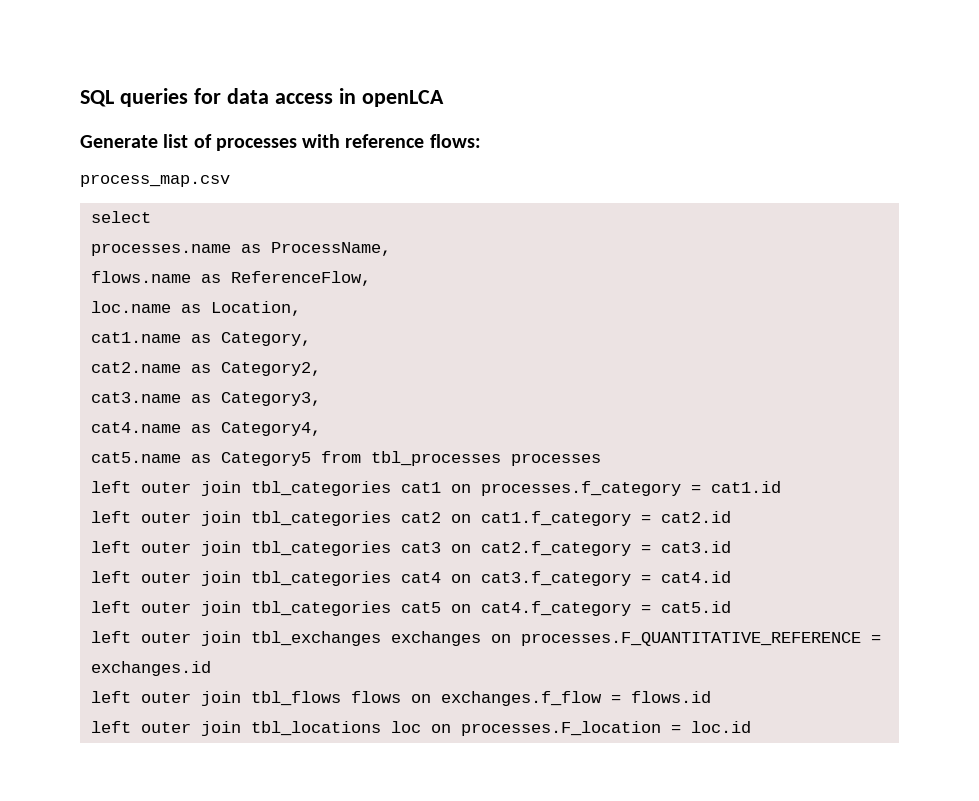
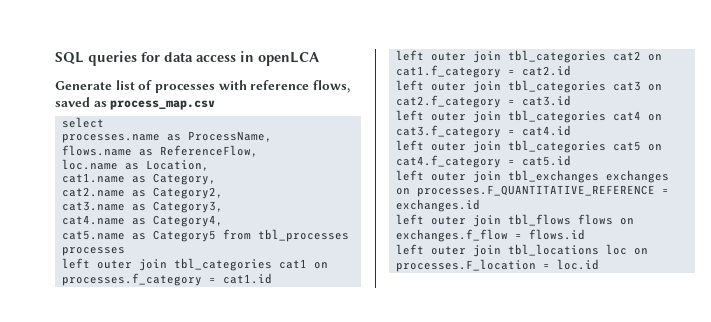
[429,134,481,148] flows: // -> [312,80,350,93] [55,97,107,107] flows, saved as

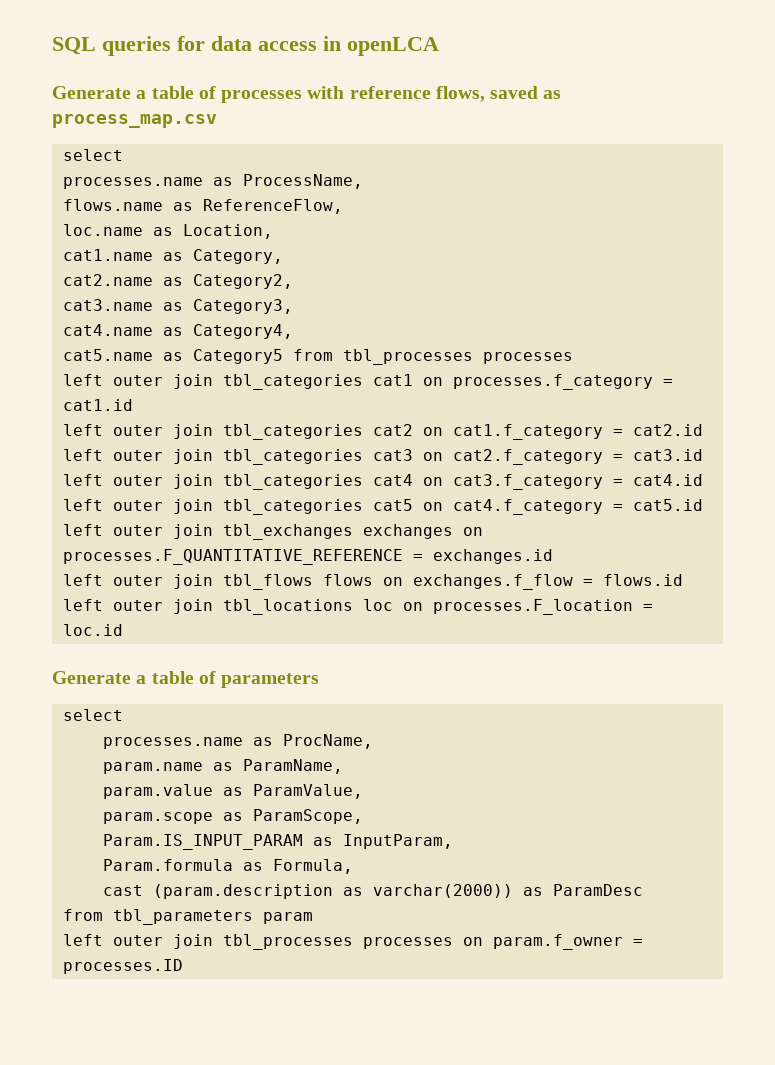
[115,80,135,90] list -> [136,86,194,99] a table
(599, 264) none -> [52,671,320,688] [62,709,123,721] [102,734,373,749] [102,759,343,774] [102,784,363,799] [102,809,363,824] [102,834,453,850] [102,859,353,874] [102,884,643,899] [62,909,313,925] [62,934,643,950] [62,959,183,974] // Generate a table of parameters // select // processes.name as ProcName, // param.name as ParamName, // param.value as ParamValue, // param.scope as ParamScope, // Param.IS_INPUT_PARAM as InputParam, // Param.formula as Formula, // cast (param.description as varchar(2000)) as ParamDesc // from tbl_parameters param // left outer join tbl_processes processes on param.f_owner = processes.ID

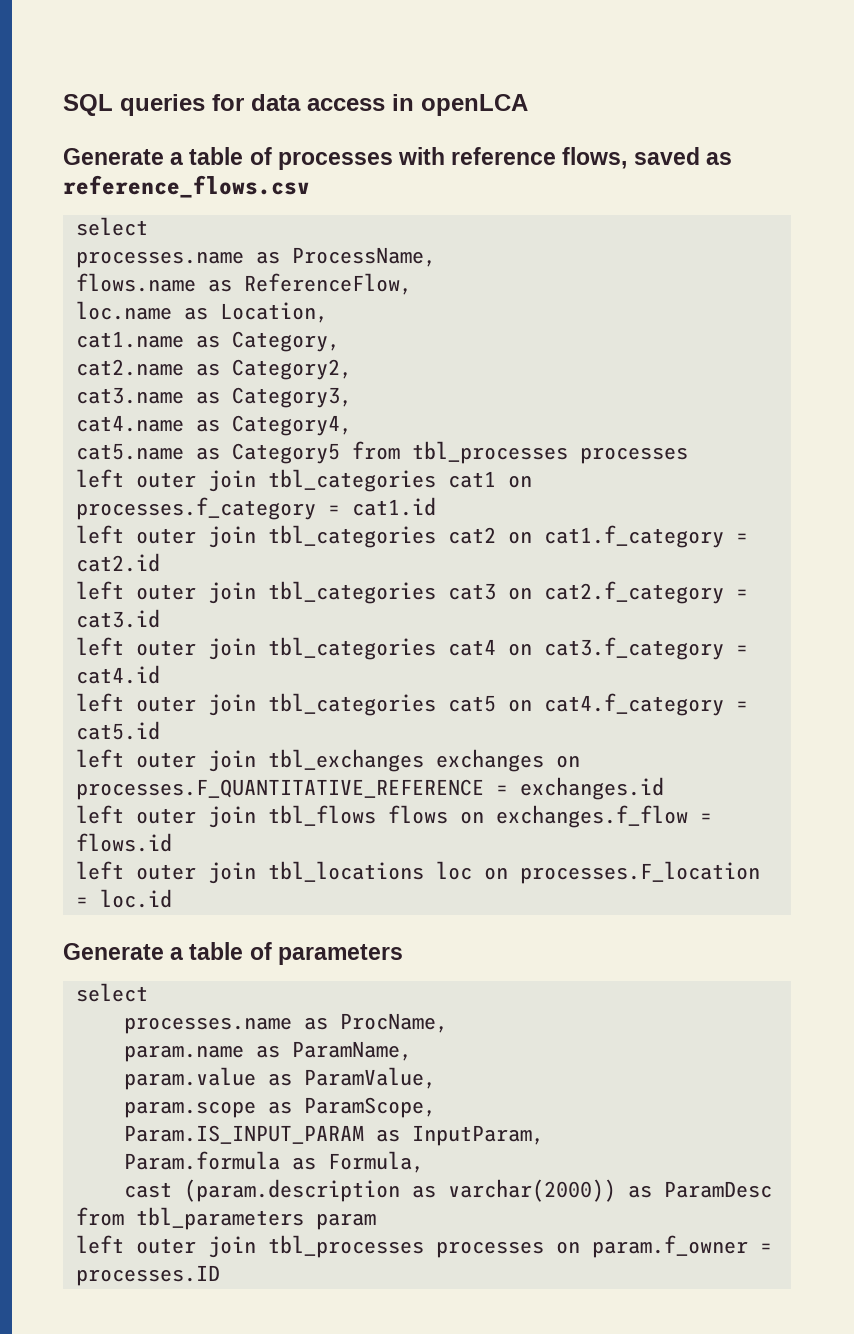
[52,114,217,128] process_map.csv -> [63,175,310,198] reference_flows.csv

